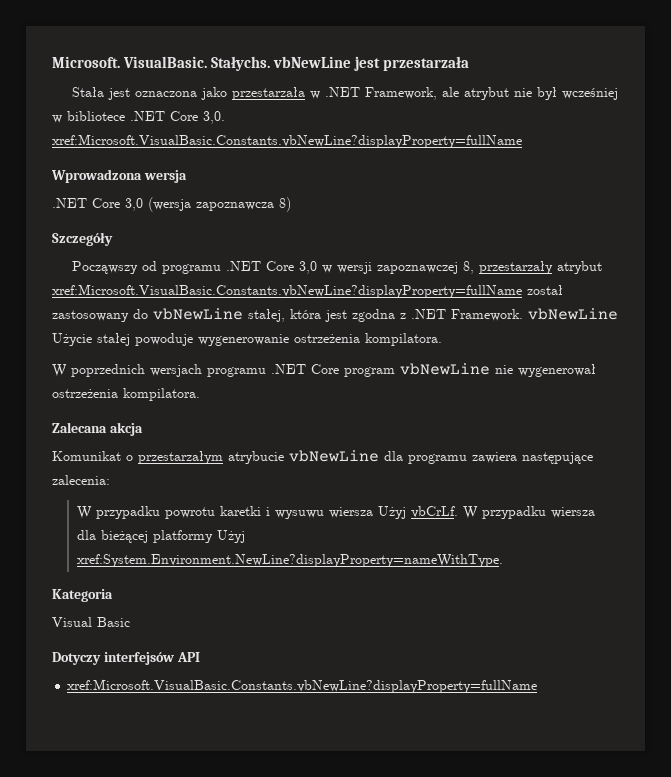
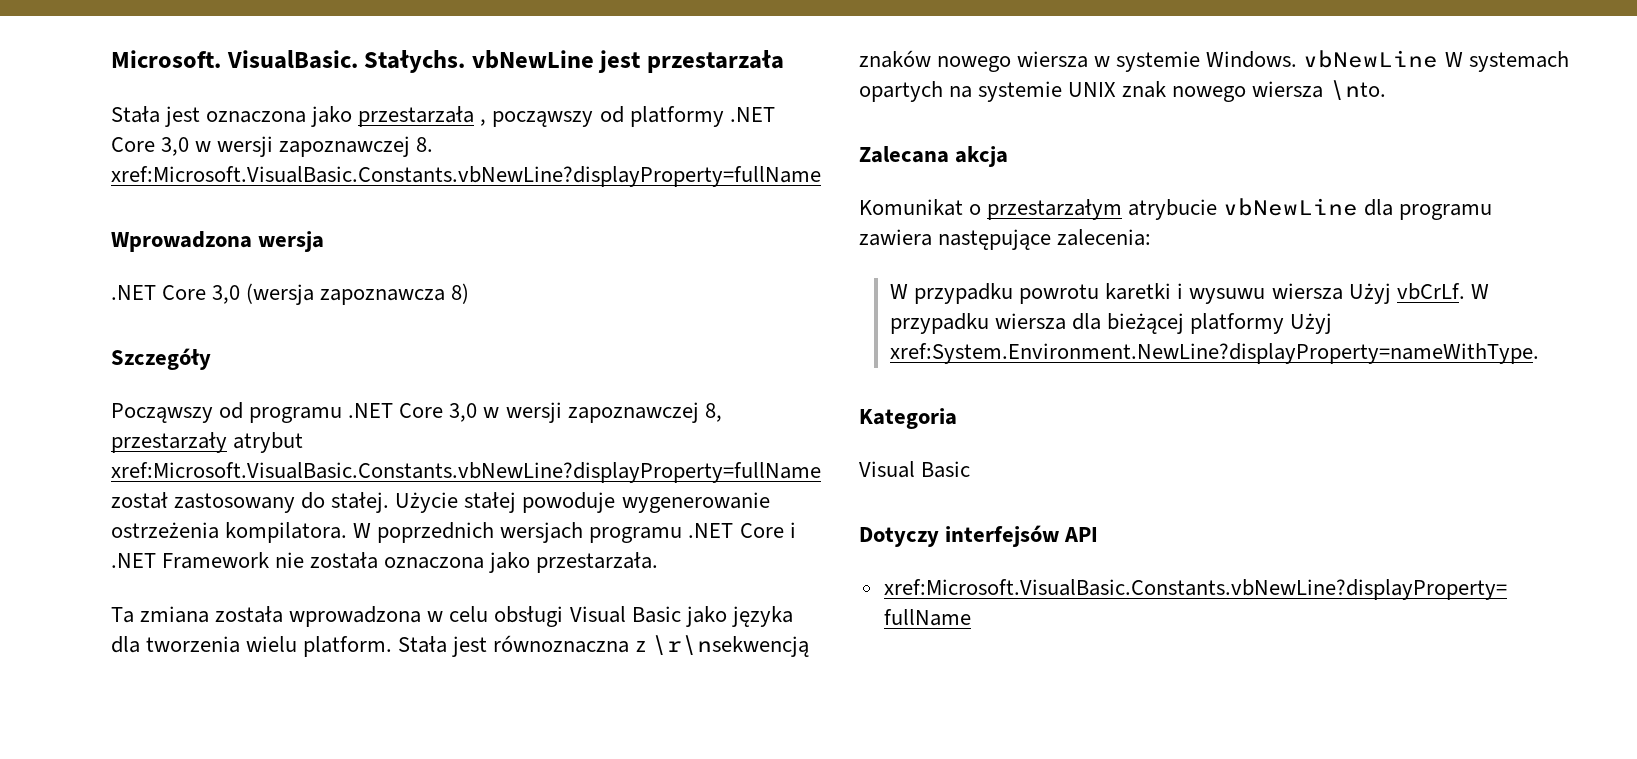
[310,87,619,100] [52,111,225,124] w .NET Framework, ale atrybut nie był wcześniej w bibliotece .NET Core 3,0. -> [480,106,775,127] [111,136,434,157] , począwszy od platformy .NET Core 3,0 w wersji zapoznawczej 8.
[153,308,618,322] vbNewLine stałej, która jest zgodna z .NET Framework. vbNewLine -> [331,492,390,513] stałej.
(442, 339) // -> (348, 532) none
[344,363,596,377] [52,388,200,401] program vbNewLine nie wygenerował ostrzeżenia kompilatora. -> [789,522,796,538] [111,552,659,573] [111,606,793,627] [111,635,809,657] [859,50,1569,72] [859,80,1386,102] i .NET Framework nie została oznaczona jako przestarzała. // Ta zmiana została wprowadzona w celu obsługi Visual Basic jako języka dla tworzenia wielu platform. Stała jest równoznaczna z \r\nsekwencją znaków nowego wiersza w systemie Windows. vbNewLine W systemach opartych na systemie UNIX znak nowego wiersza \nto.

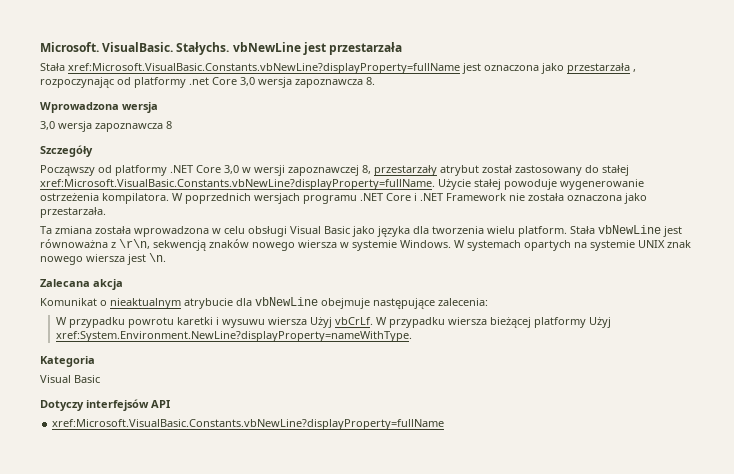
(160, 114) none -> [68,63,460,74] xref:Microsoft.VisualBasic.Constants.vbNewLine?displayProperty=fullName
[492,106,775,127] [111,136,411,157] począwszy od platformy .NET Core 3,0 w wersji zapoznawczej -> [40,77,363,88] rozpoczynając od platformy .net Core 3,0 wersja zapoznawcza
[111,166,821,187] xref:Microsoft.VisualBasic.Constants.vbNewLine?displayProperty=fullName -> (375, 81) none
[111,283,470,305] .NET Core 3,0 (wersja zapoznawcza 8) -> [40,121,172,132] 3,0 wersja zapoznawcza 8
[249,407,343,423] programu -> [115,165,167,176] platformy
[111,462,821,483] xref:Microsoft.VisualBasic.Constants.vbNewLine?displayProperty=fullName -> (479, 170) none
[331,492,390,513] stałej. -> [602,165,629,176] [40,179,435,190] stałej xref:Microsoft.VisualBasic.Constants.vbNewLine?displayProperty=fullName.
[452,635,809,657] jest równoznaczna z \r\nsekwencją -> [598,225,682,237] [40,239,206,251] vbNewLine jest równoważna z \r\n, sekwencją
[1303,50,1439,68] vbNewLine -> (451, 244) none
[1329,80,1386,100] \nto. -> [127,253,166,265] jest \n.
[987,198,1493,220] [859,229,932,246] przestarzałym atrybucie vbNewLine dla programu zawiera -> [110,297,370,309] nieaktualnym atrybucie dla vbNewLine obejmuje
[1072,313,1102,330] dla -> (487, 321) none

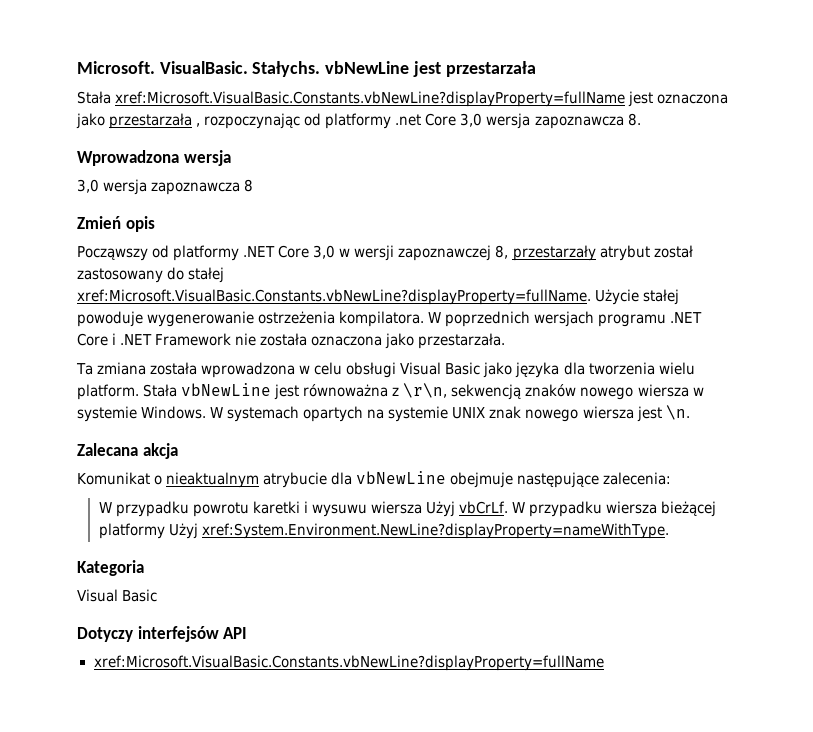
[40,145,93,157] Szczegóły -> [77,216,155,232] Zmień opis

